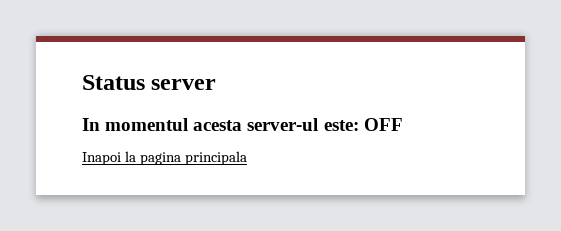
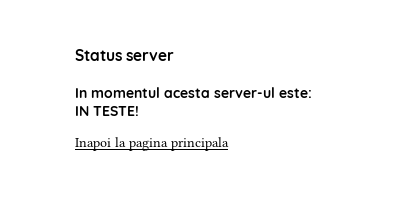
[363,118,403,131] OFF -> [75,106,139,116] IN TESTE!

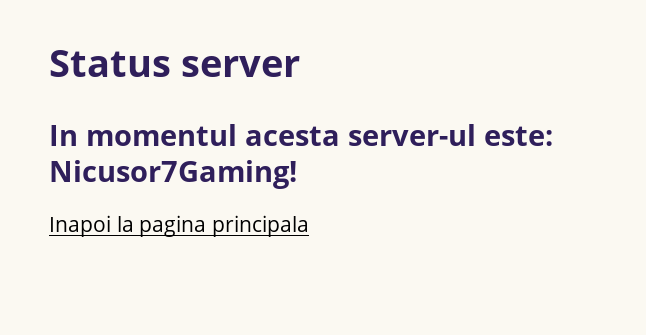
[75,106,139,116] IN TESTE! -> [49,160,297,189] Nicusor7Gaming!

